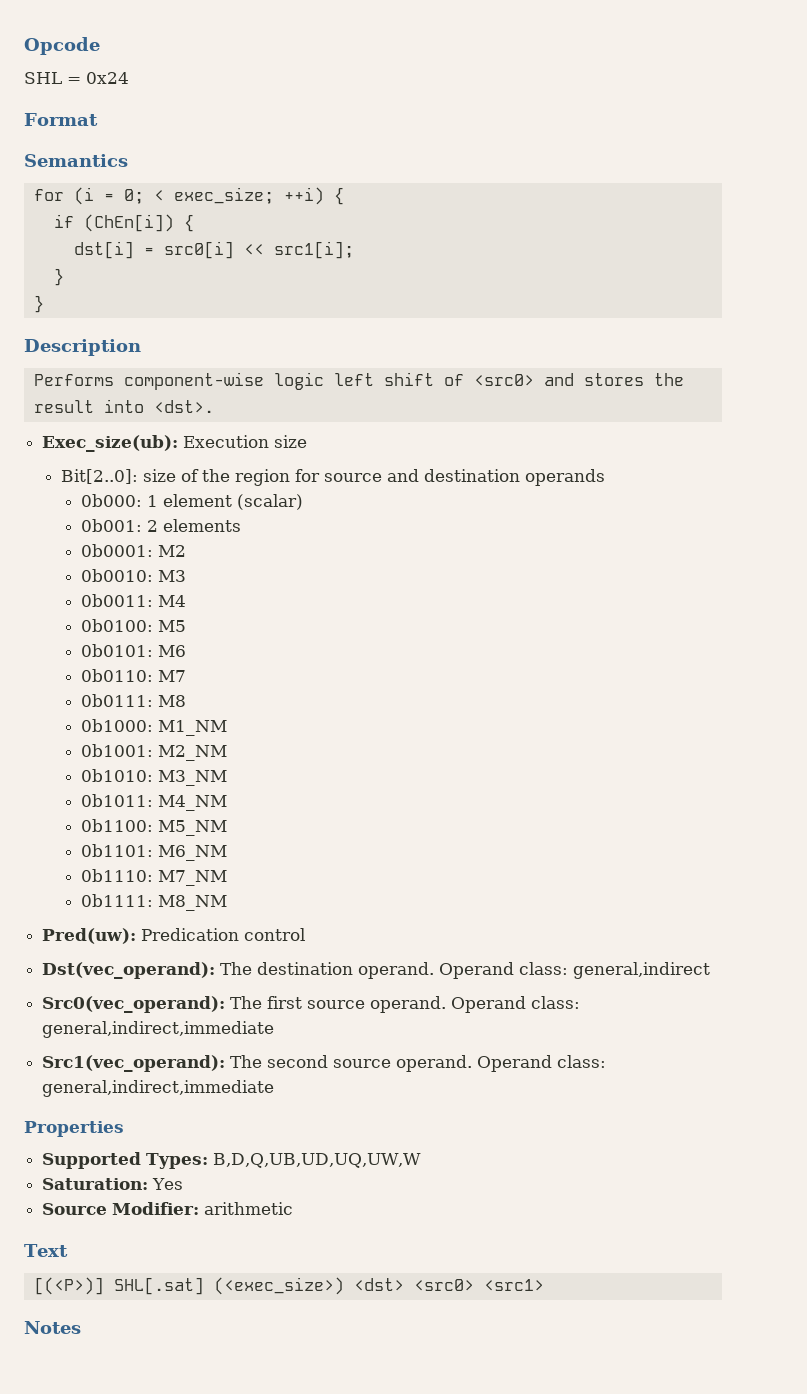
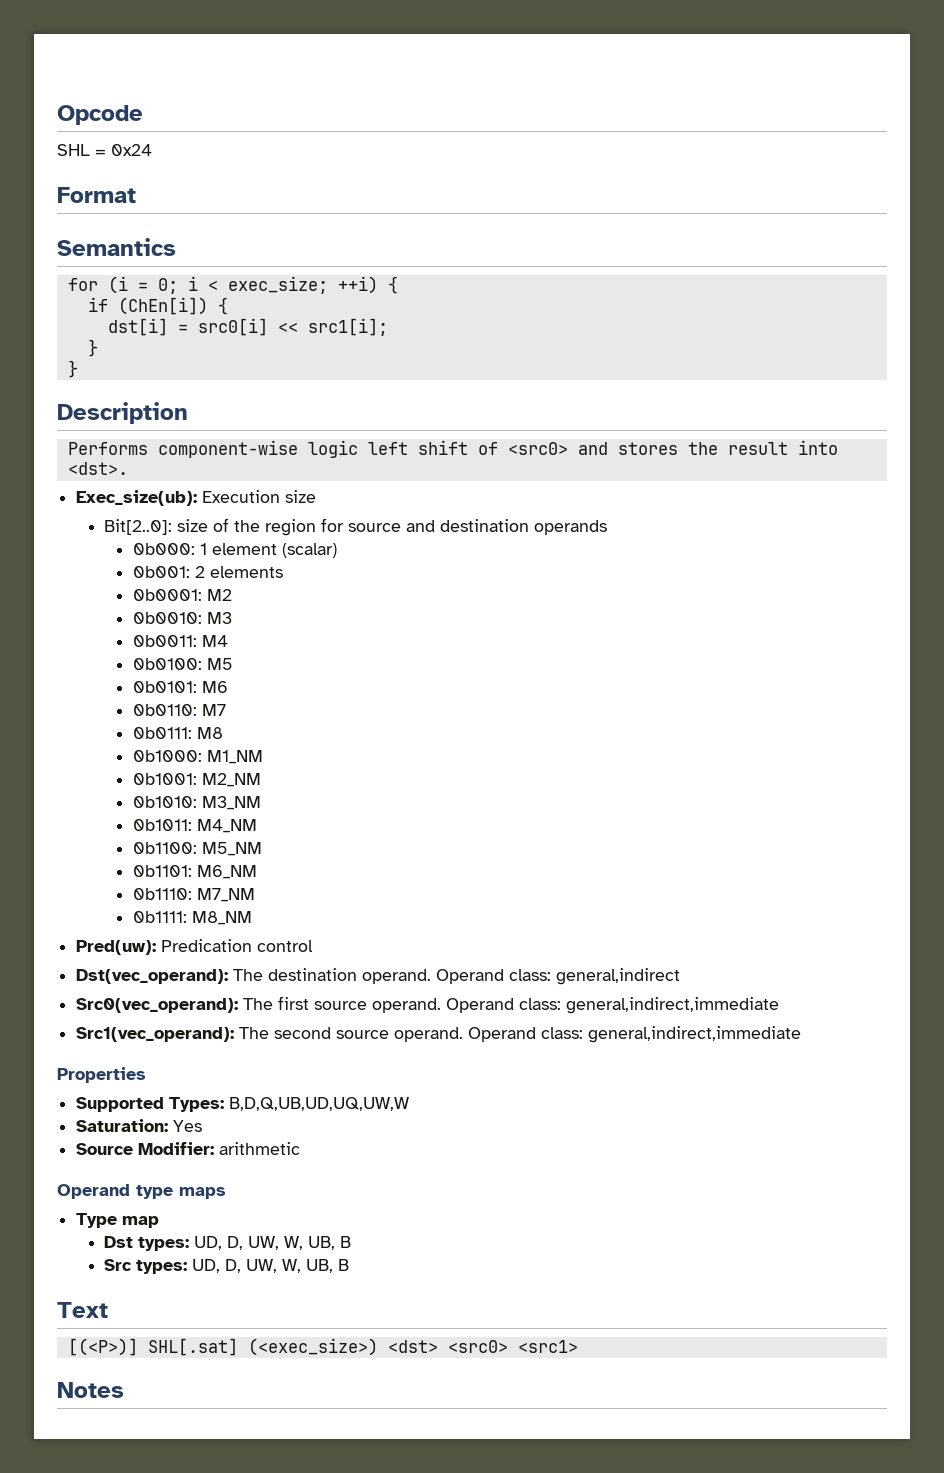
(144, 196) none -> [187,276,198,291] i
(294, 1208) none -> [57,1184,226,1199] [76,1213,160,1228] [104,1236,352,1251] [104,1259,350,1274] // Operand type maps // Type map // Dst types: UD, D, UW, W, UB, B // Src types: UD, D, UW, W, UB, B

